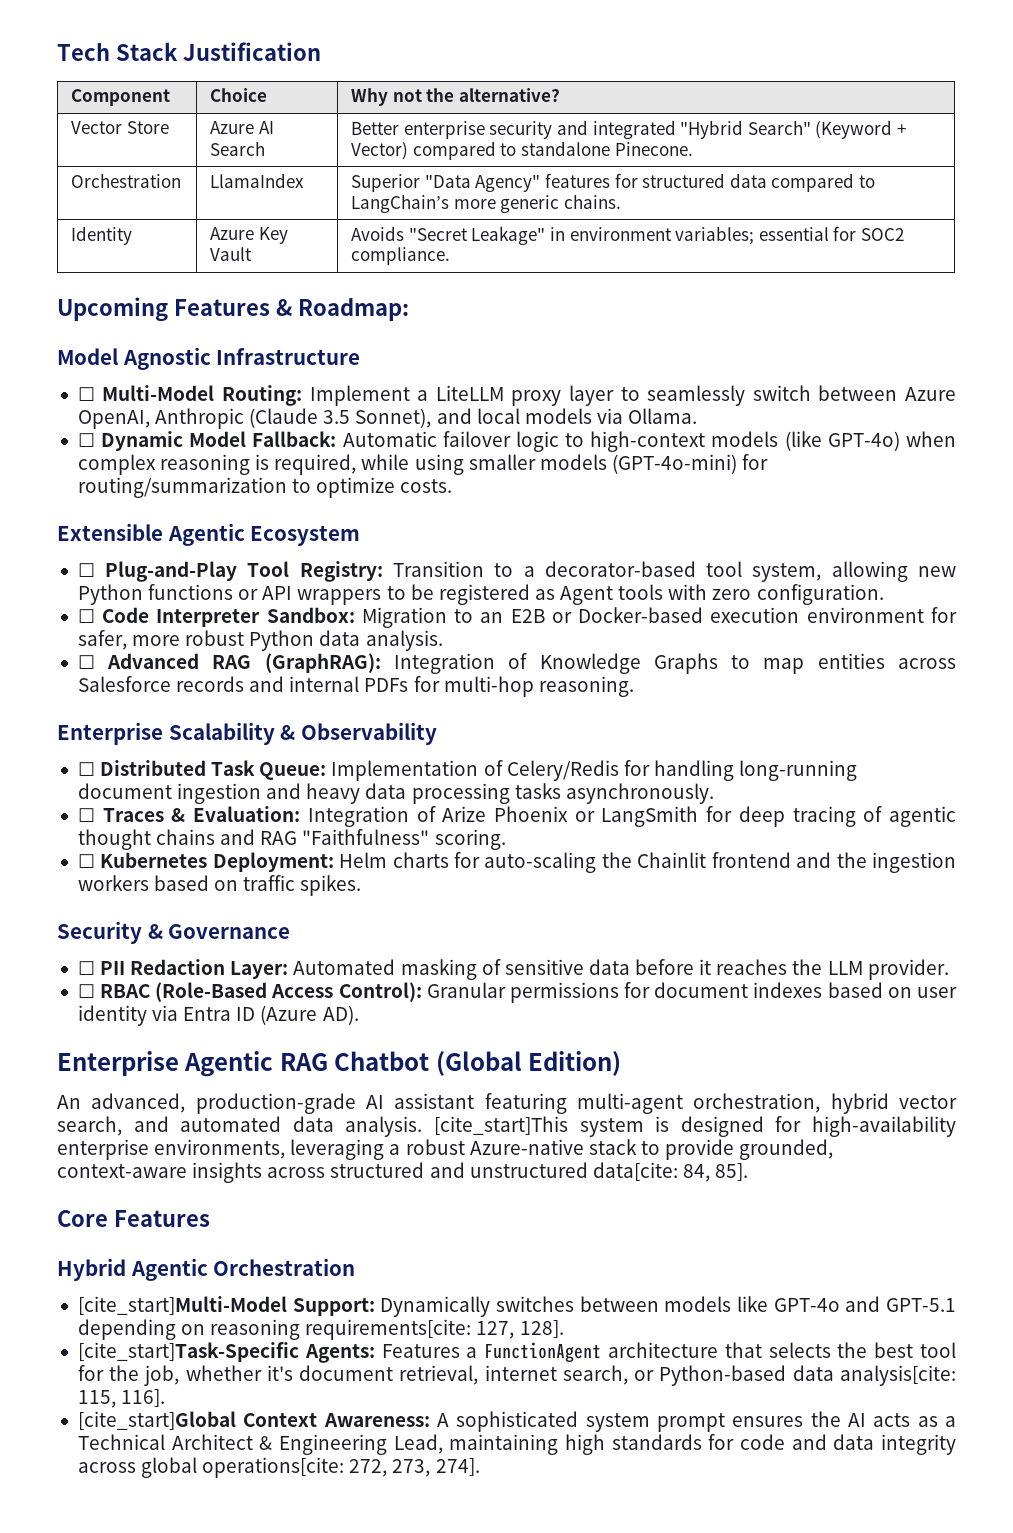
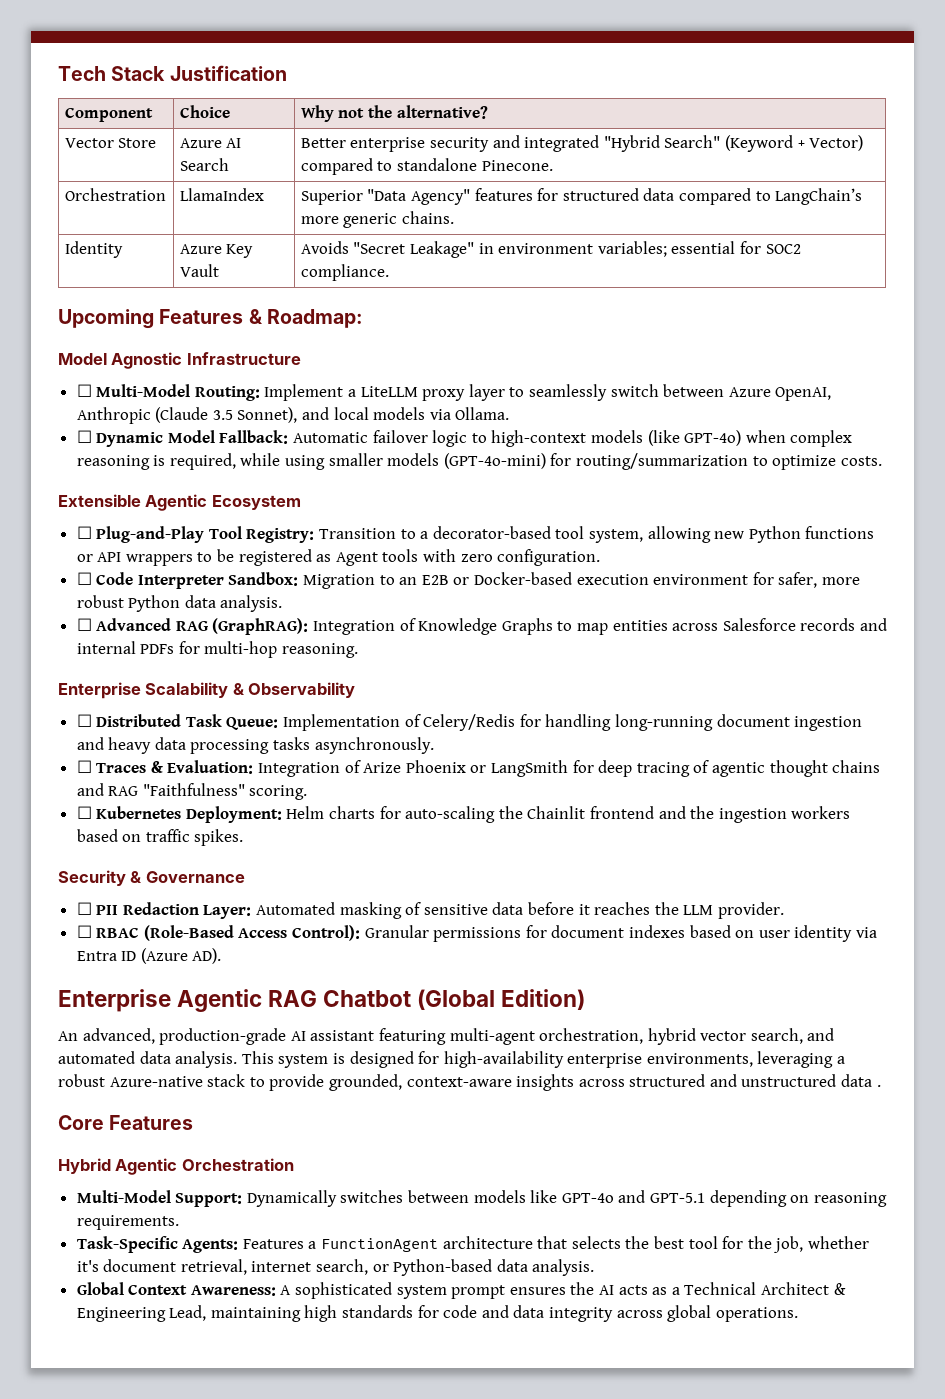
[434,1116,568,1135] [cite_start]This -> [241,1051,274,1064] This
[592,1162,749,1182] data[cite: 84, 85]. -> [841,1074,881,1087] data .
[77,1296,287,1315] [cite_start]Multi-Model -> [76,1190,171,1203] Multi-Model
[305,1319,564,1340] [77,1342,299,1362] requirements[cite: 127, 128]. // [cite_start]Task-Specific -> [76,1215,179,1230] [76,1236,178,1253] requirements. // Task-Specific
[840,1365,956,1386] [77,1389,166,1408] [77,1411,236,1430] analysis[cite: 115, 116]. // [cite_start]Global -> [532,1259,595,1276] [76,1282,124,1295] analysis. // Global
[202,1457,480,1478] operations[cite: 272, 273, 274]. -> [715,1307,798,1322] operations.

